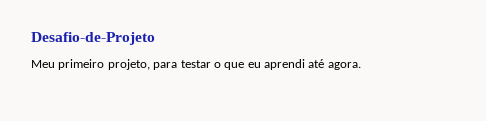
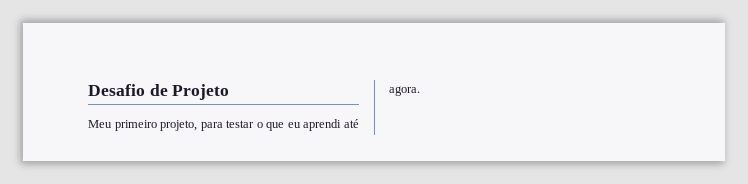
[31,32,155,45] Desafio-de-Projeto -> [88,84,230,100] Desafio de Projeto

